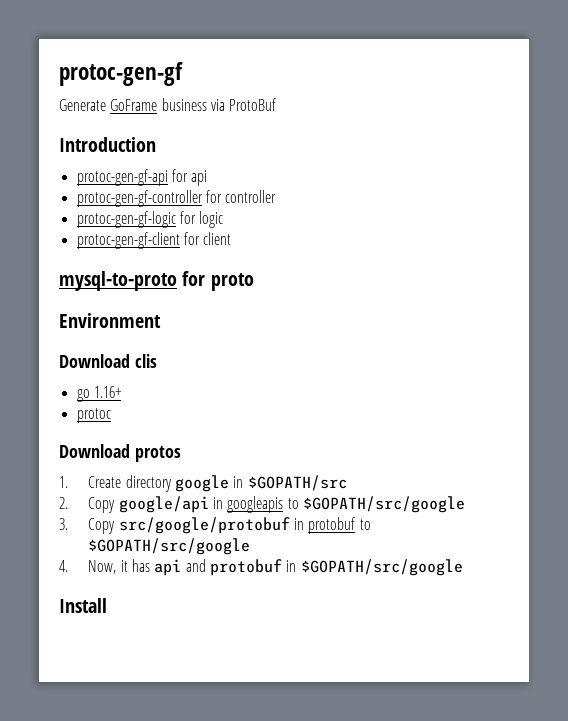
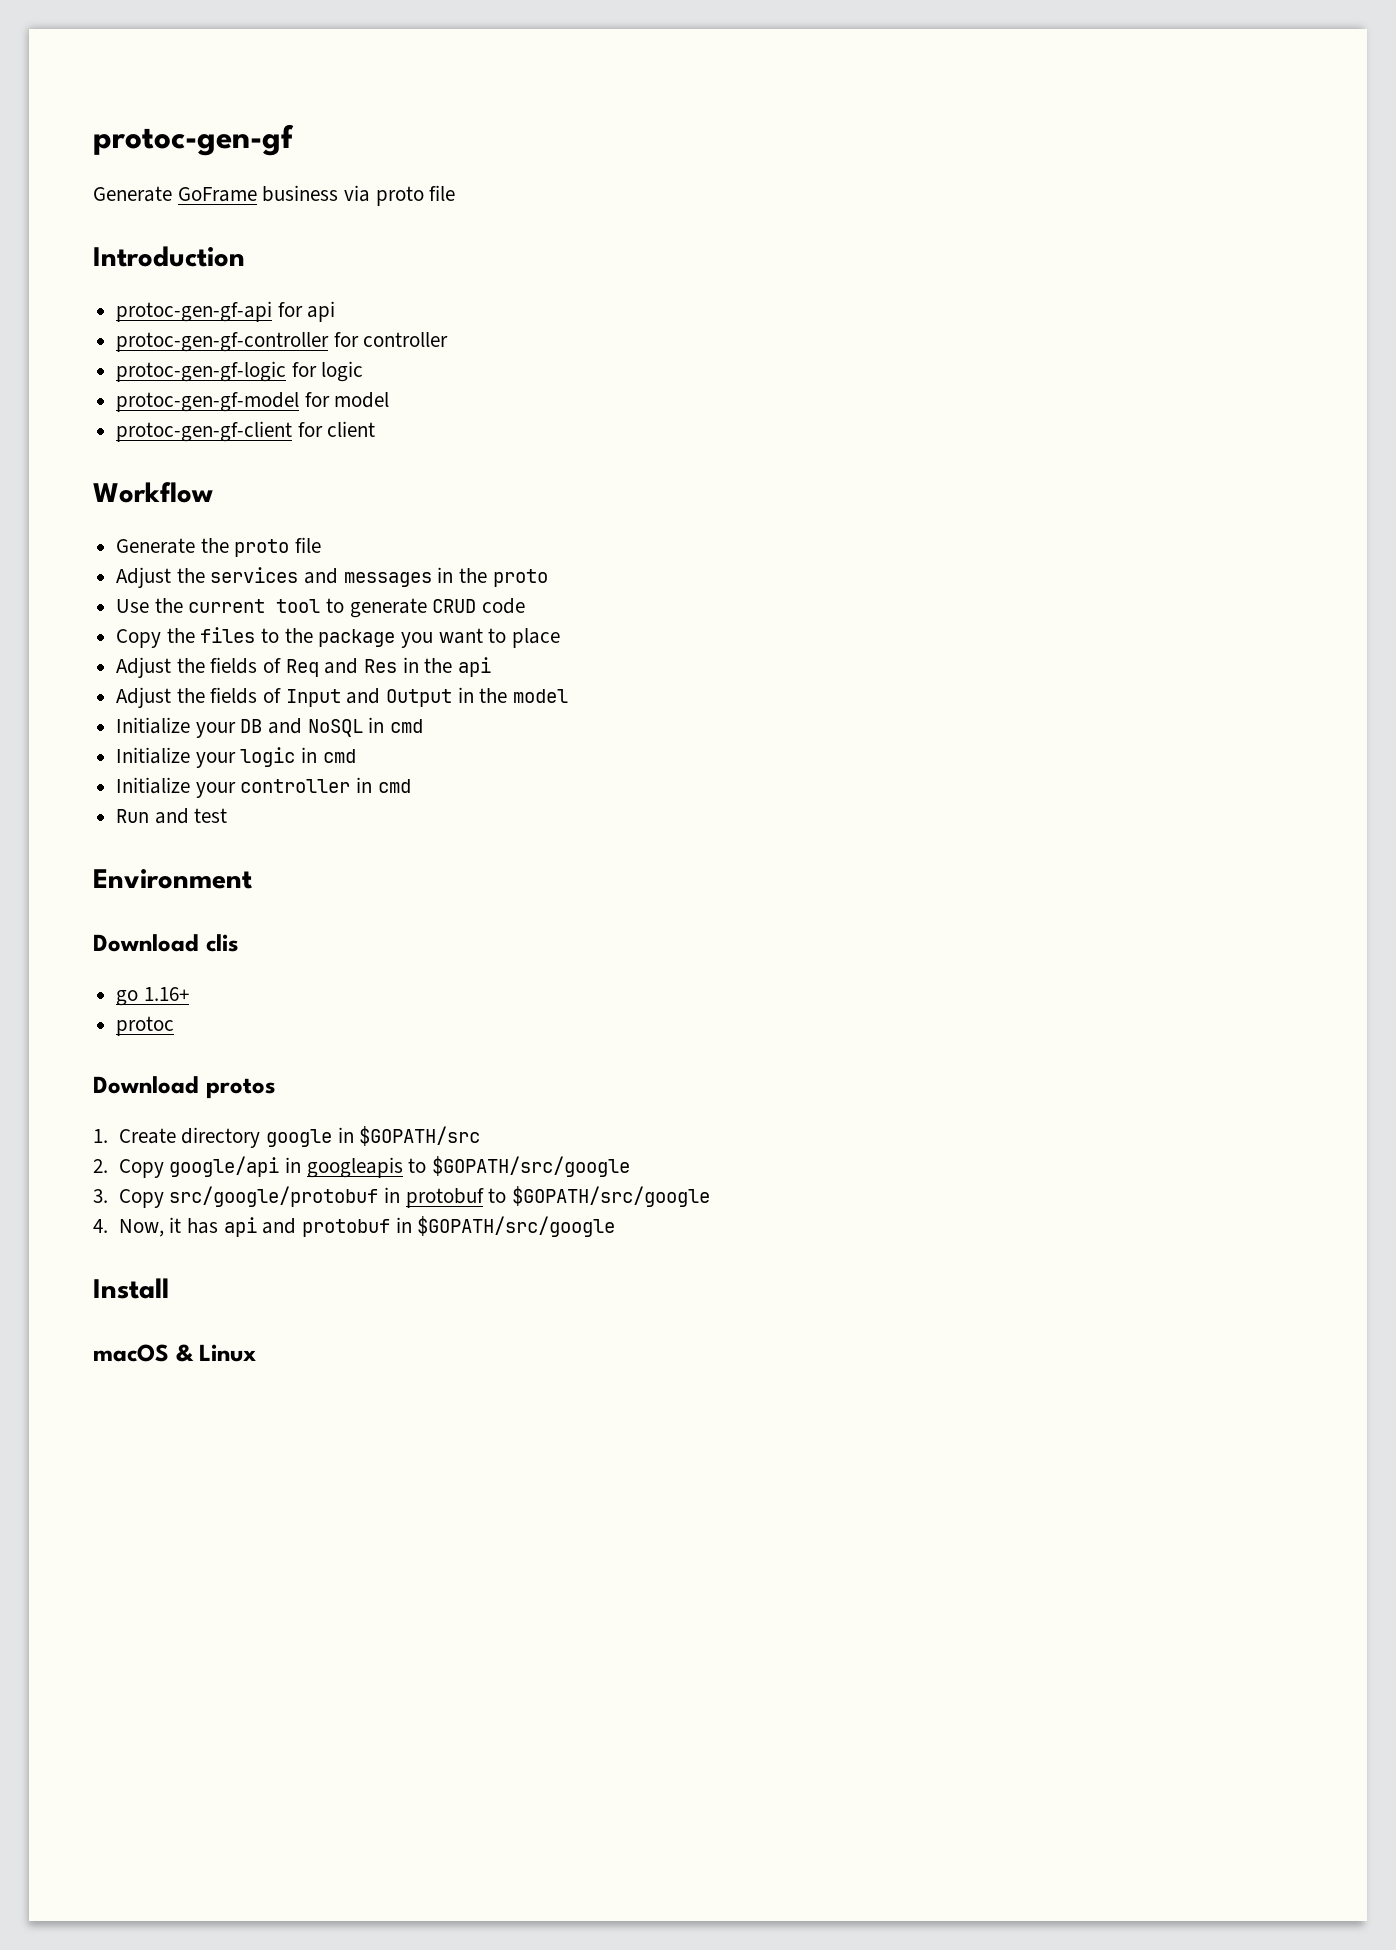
[229,98,277,111] ProtoBuf -> [375,185,456,206] proto file
(224, 219) none -> [116,392,390,412] // protoc-gen-gf-model for model
[59,271,254,291] mysql-to-proto for proto -> [93,482,213,503] [116,537,322,557] [116,567,548,588] [116,598,526,618] [116,627,561,648] [116,657,492,678] [116,687,569,708] [116,717,424,738] [116,747,356,768] [116,777,411,798] [116,808,228,824] Workflow // Generate the proto file // Adjust the services and messages in the proto // Use the current tool to generate CRUD code // Copy the files to the package you want to place // Adjust the fields of Req and Res in the api // Adjust the fields of Input and Output in the model // Initialize your DB and NoSQL in cmd // Initialize your logic in cmd // Initialize your controller in cmd // Run and test
(107, 605) none -> [93,1344,257,1362] // macOS & Linux

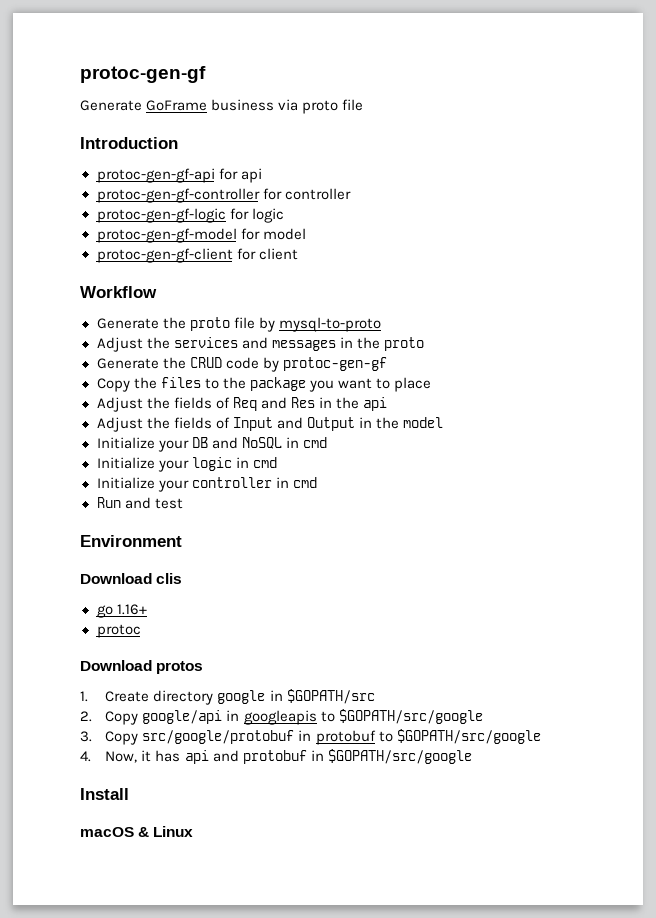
(322, 545) none -> [258,317,381,332] by mysql-to-proto
[116,598,427,618] Use the current tool to generate -> [96,357,186,369] Generate the
(526, 606) none -> [262,357,387,372] by protoc-gen-gf

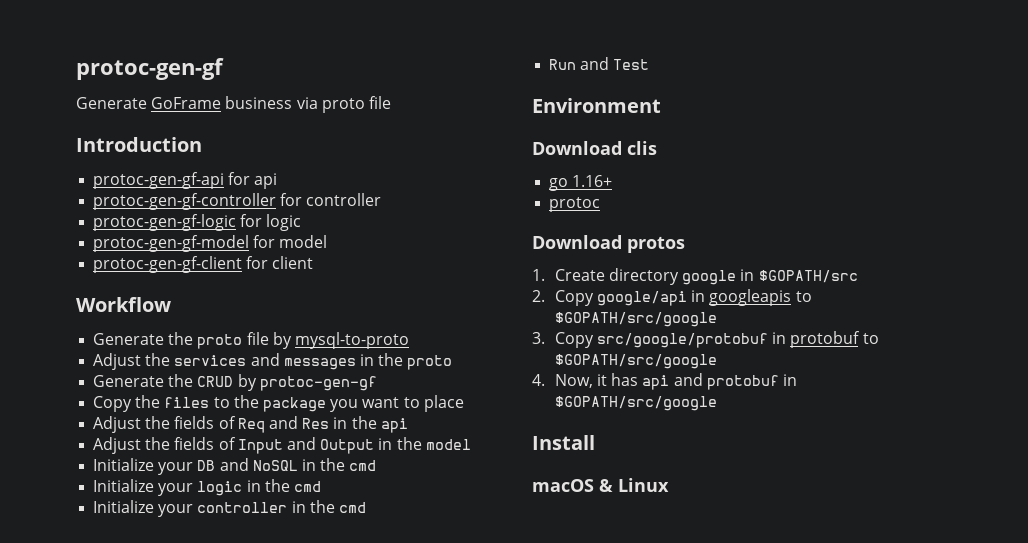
[225,357,259,369] code -> (234, 381) none
(299, 442) none -> [320,458,346,471] the
(249, 462) none -> [264,479,290,492] the
(289, 482) none -> [309,500,335,513] the
[154,498,183,509] test -> [613,59,650,70] Test

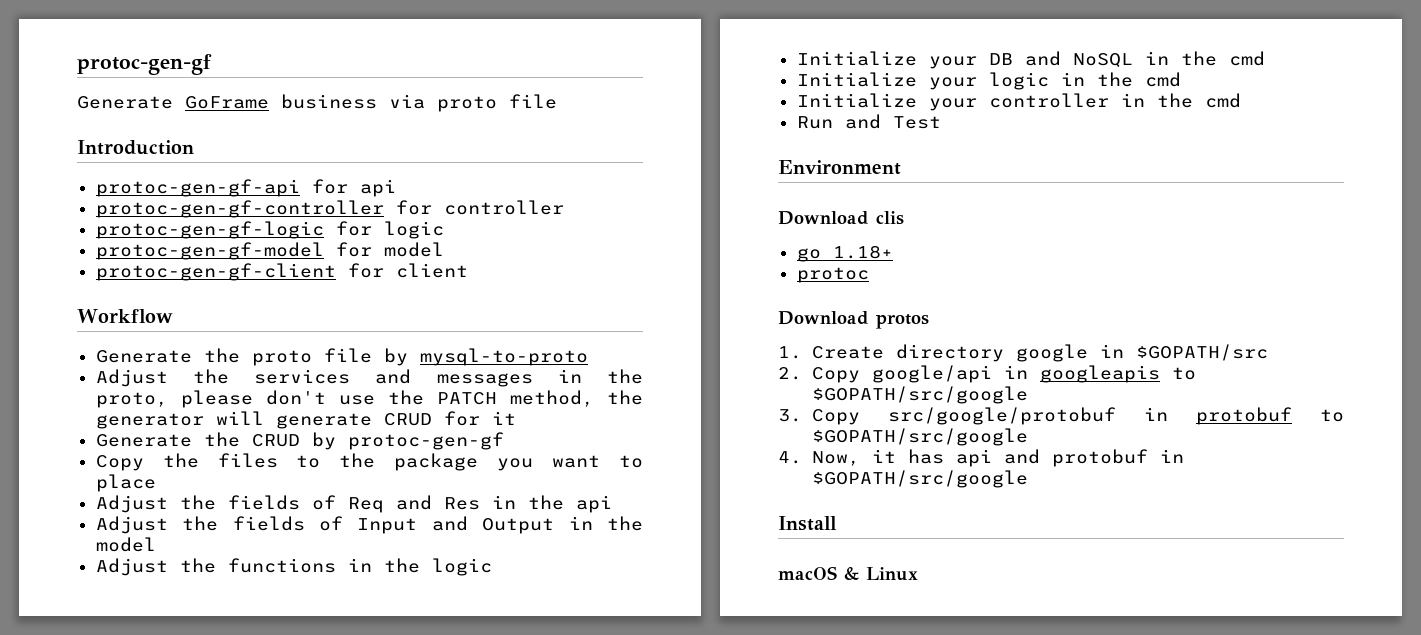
[407,355,453,370] proto -> [95,390,643,408] [95,411,516,429] proto, please don't use the PATCH method, the generator will generate CRUD for it
(471, 444) none -> [95,558,492,576] // Adjust the functions in the logic
[572,175,613,187] 1.16+ -> [832,245,893,259] 1.18+

